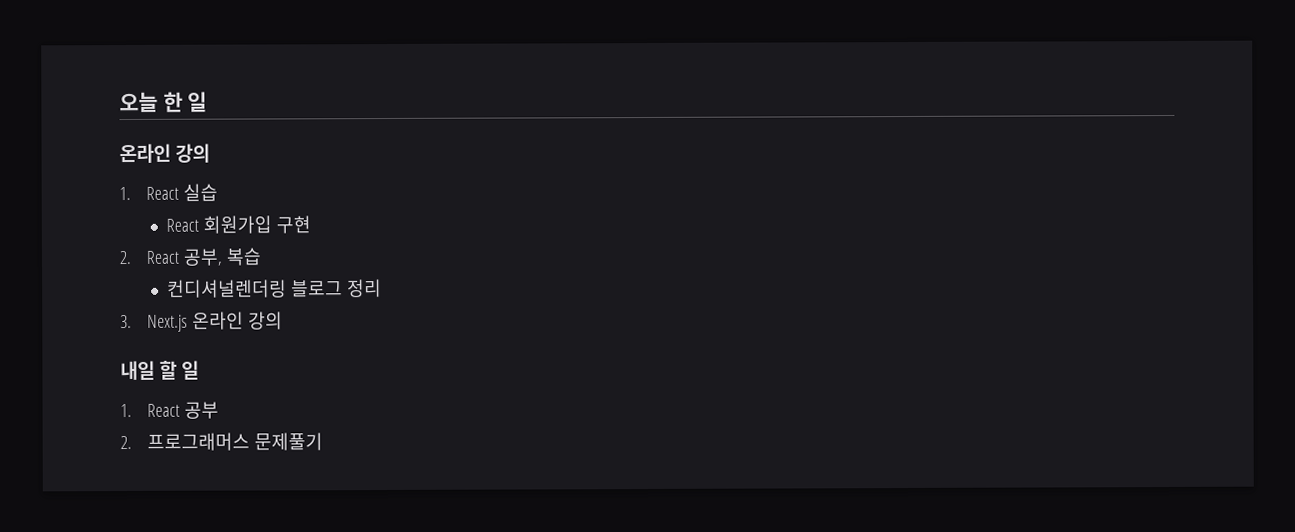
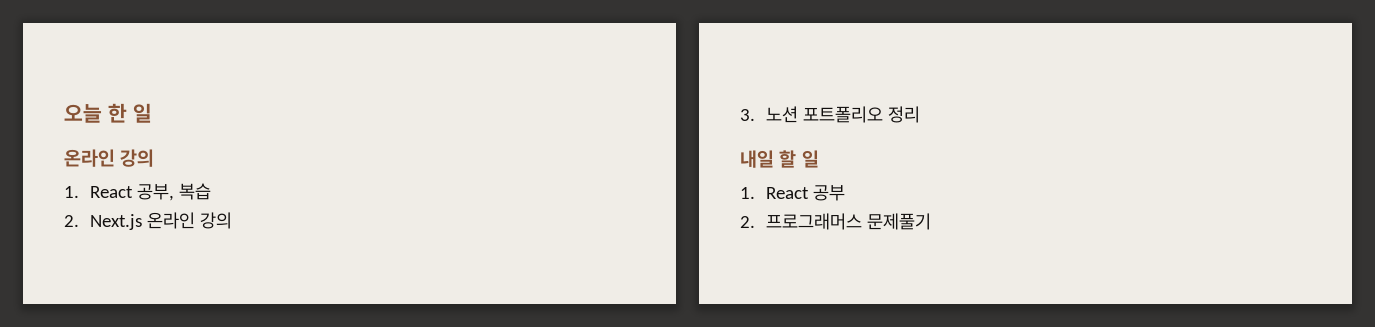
[182,183,218,202] [165,215,311,234] [119,247,261,266] [166,279,382,298] [120,314,132,329] 실습 // React 회원가입 구현 // 2. React 공부, 복습 // 컨디셔널렌더링 블로그 정리 // 3. -> [137,183,212,201] [64,215,79,227] 공부, 복습 // 2.
(283, 320) none -> [740,106,921,123] // 3. 노션 포트폴리오 정리

